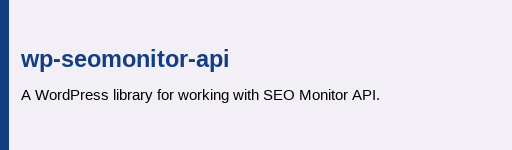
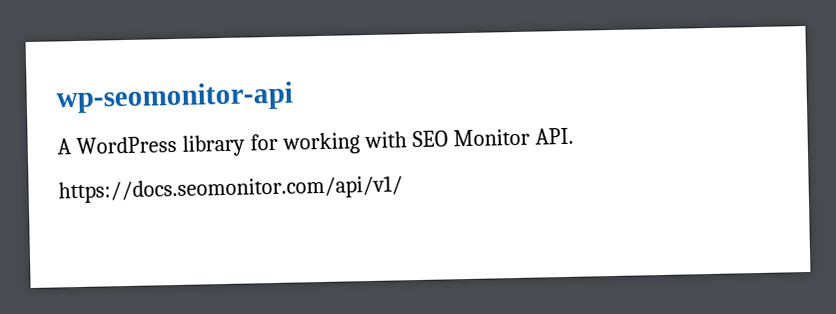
(381, 95) none -> [58,175,403,204] // https://docs.seomonitor.com/api/v1/

